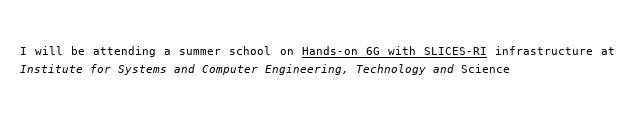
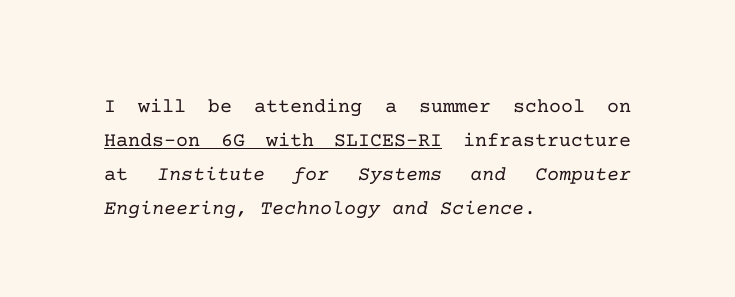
[461,64,510,73] Science -> [440,200,536,215] Science.

